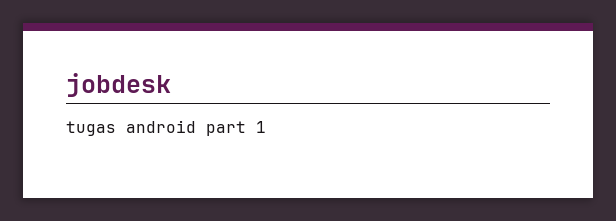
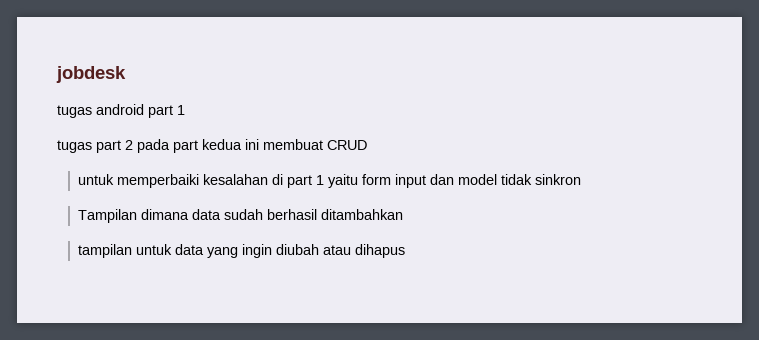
(266, 127) none -> [57,139,367,153] [78,174,582,188] [78,209,404,223] [78,244,406,258] // tugas part 2 pada part kedua ini membuat CRUD // untuk memperbaiki kesalahan di part 1 yaitu form input dan model tidak sinkron // Tampilan dimana data sudah berhasil ditambahkan // tampilan untuk data yang ingin diubah atau dihapus

